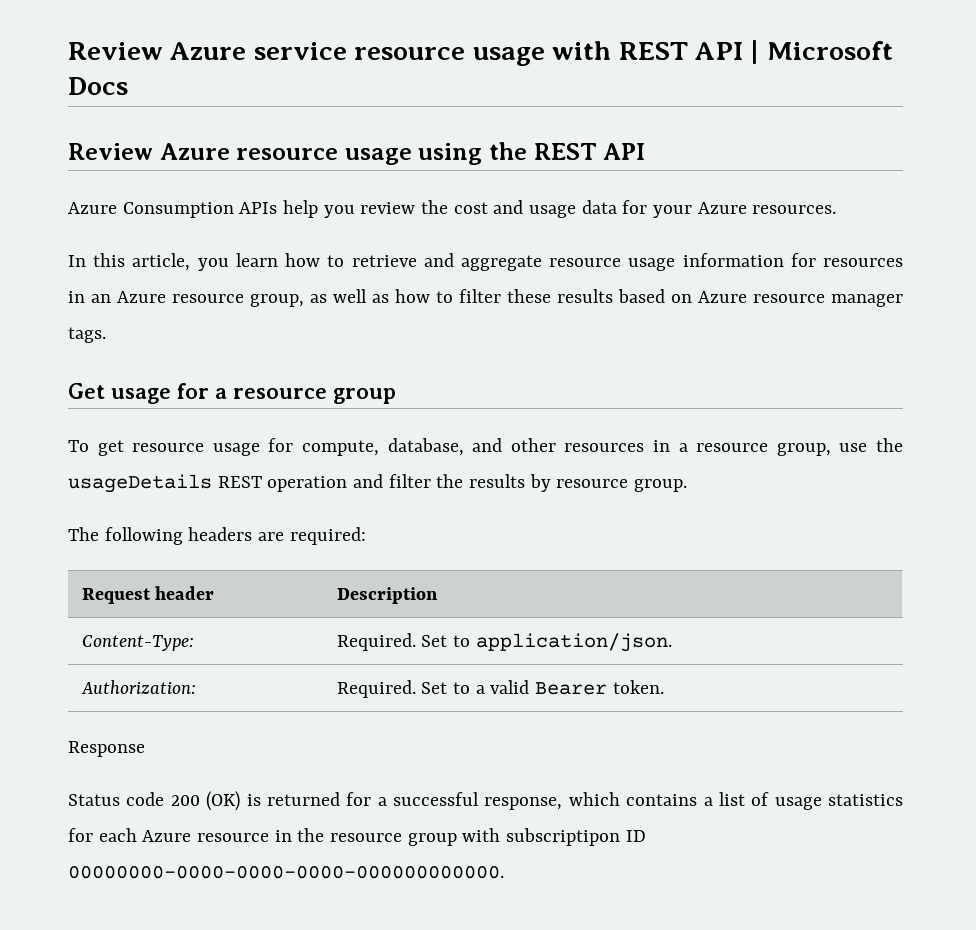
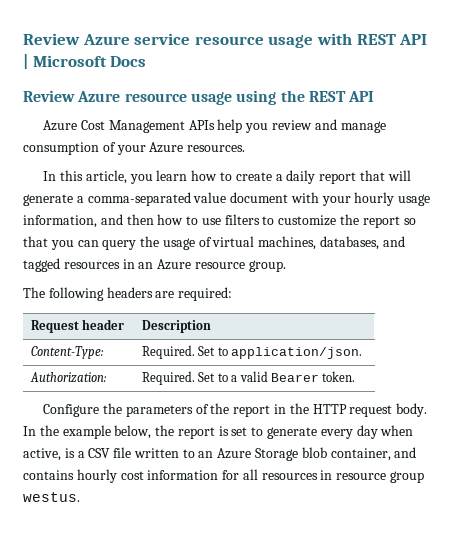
[122,202,234,218] Consumption -> [81,120,185,133] Cost Management
[421,200,648,218] the cost and usage data for -> [314,119,386,133] [23,142,116,155] and manage consumption of
[351,253,816,271] retrieve and aggregate resource usage information for -> [235,170,411,184] [23,192,431,206] [23,214,416,228] [23,236,405,250] [23,258,60,272] create a daily report that will generate a comma-separated value document with your hourly usage information, and then how to use filters to customize the report so that you can query the usage of virtual machines, databases, and tagged
[250,289,903,307] [68,327,106,343] [68,383,396,404] [68,438,904,456] [68,474,629,493] group, as well as how to filter these results based on Azure resource manager tags. // Get usage for a resource group // To get resource usage for compute, database, and other resources in a resource group, use the usageDetails REST operation and filter the results by resource -> (245, 265) none
[68,741,145,757] [68,791,903,811] [68,828,646,846] [68,865,504,879] Response // Status code 200 (OK) is returned for a successful response, which contains a list of usage statistics for each Azure resource in the resource group with subscriptipon ID 00000000-0000-0000-0000-000000000000. -> [43,403,428,417] [23,425,414,439] [23,447,417,461] [23,469,425,483] [23,492,80,502] Configure the parameters of the report in the HTTP request body. In the example below, the report is set to generate every day when active, is a CSV file written to an Azure Storage blob container, and contains hourly cost information for all resources in resource group westus.

